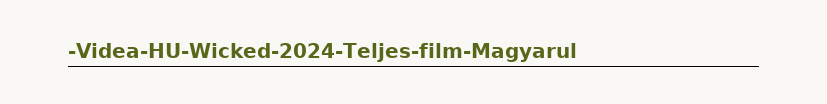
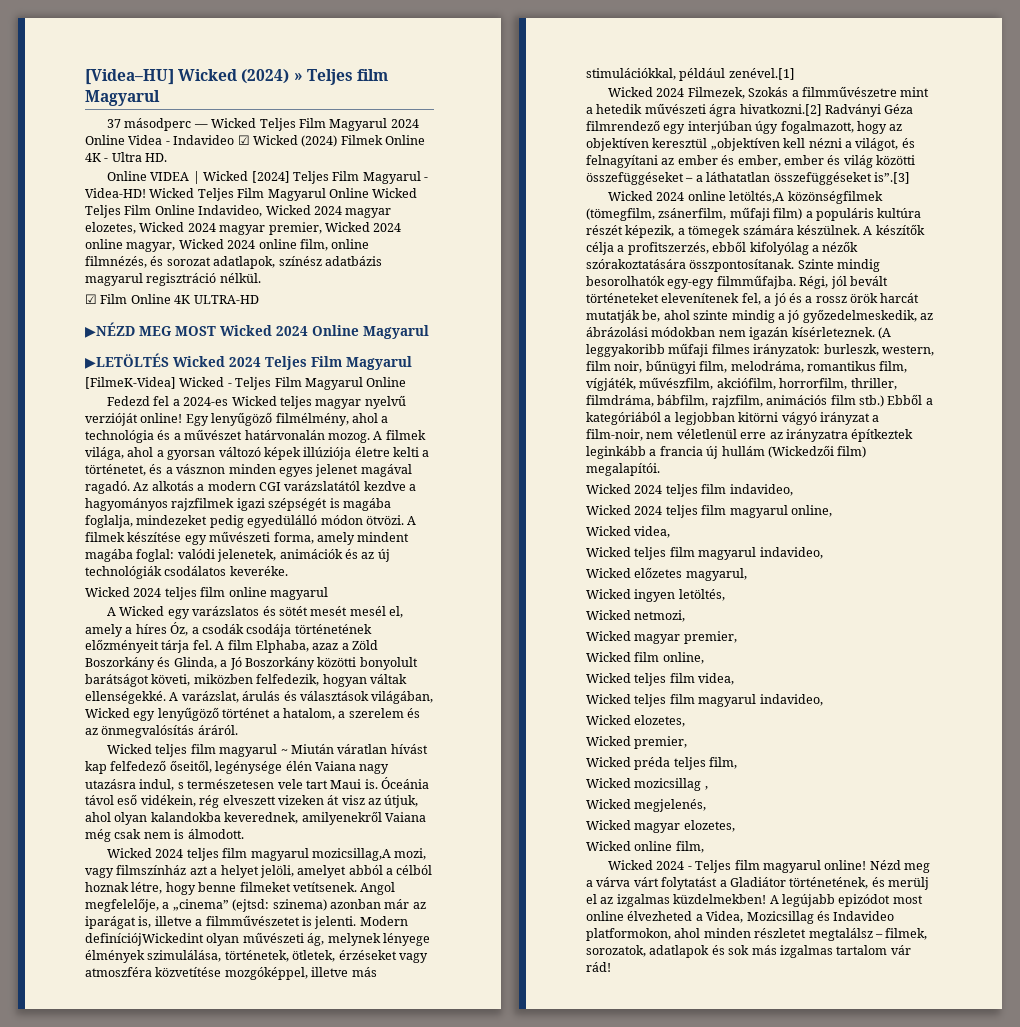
[68,43,577,62] -Videa-HU-Wicked-2024-Teljes-film-Magyarul -> [85,69,388,85] [85,90,160,106] [107,118,419,131] [85,135,425,147] [85,152,168,162] [107,171,429,184] [85,188,418,201] [85,205,392,218] [85,222,402,235] [85,239,370,252] [85,256,382,269] [85,273,261,286] [85,294,259,304] [85,322,429,339] [85,353,412,370] [85,377,407,390] [107,395,406,409] [85,412,389,426] [85,429,426,443] [85,447,430,460] [85,464,412,477] [85,481,416,494] [85,498,391,511] [85,515,417,528] [85,531,410,545] [85,549,390,562] [85,566,288,579] [85,587,328,600] [107,606,404,619] [85,622,372,637] [85,639,378,653] [85,657,418,670] [85,674,407,687] [85,691,434,704] [85,707,420,721] [85,725,238,738] [107,744,428,757] [85,760,390,774] [85,777,429,791] [85,794,419,808] [85,811,426,825] [85,829,244,842] [107,848,427,861] [85,865,433,878] [85,882,396,895] [85,898,426,912] [85,915,408,929] [85,932,430,946] [85,950,428,963] [85,967,377,980] [586,68,795,81] [608,86,930,99] [586,103,914,117] [586,120,903,134] [586,138,915,151] [586,155,915,168] [586,172,910,185] [608,191,883,204] [586,207,922,221] [586,224,925,238] [586,241,859,255] [586,259,881,272] [586,275,888,289] [586,293,920,306] [586,309,933,323] [586,327,891,340] [586,343,934,357] [586,360,908,374] [586,377,897,391] [586,394,933,408] [586,412,880,425] [586,429,914,442] [586,445,867,459] [586,463,660,476] [586,484,793,497] [586,505,832,518] [586,526,671,538] [586,547,823,560] [586,567,747,581] [586,589,725,602] [586,610,686,622] [586,631,737,644] [586,652,704,664] [586,673,735,686] [586,694,823,707] [586,715,686,727] [586,736,688,749] [586,757,738,770] [586,778,708,791] [586,799,707,812] [586,820,735,833] [586,841,704,853] [608,860,931,873] [586,877,929,890] [586,894,923,907] [586,911,895,924] [586,928,928,941] [586,945,911,958] [586,962,611,972] [Videa–HU] Wicked (2024) » Teljes film Magyarul // 37 másodperc — Wicked Teljes Film Magyarul 2024 Online Videa - Indavideo ☑ Wicked (2024) Filmek Online 4K - Ultra HD. // Online VIDEA | Wicked [2024] Teljes Film Magyarul - Videa-HD! Wicked Teljes Film Magyarul Online Wicked Teljes Film Online Indavideo, Wicked 2024 magyar elozetes, Wicked 2024 magyar premier, Wicked 2024 online magyar, Wicked 2024 online film, online filmnézés, és sorozat adatlapok, színész adatbázis magyarul regisztráció nélkül. // ☑ Film Online 4K ULTRA-HD // ▶NÉZD MEG MOST Wicked 2024 Online Magyarul // ▶LETÖLTÉS Wicked 2024 Teljes Film Magyarul // [FilmeK-Videa] Wicked - Teljes Film Magyarul Online // Fedezd fel a 2024-es Wicked teljes magyar nyelvű verzióját online! Egy lenyűgöző filmélmény, ahol a technológia és a művészet határvonalán mozog. A filmek világa, ahol a gyorsan változó képek illúziója életre kelti a történetet, és a vásznon minden egyes jelenet magával ragadó. Az alkotás a modern CGI varázslatától kezdve a hagyományos rajzfilmek igazi szépségét is magába foglalja, mindezeket pedig egyedülálló módon ötvözi. A filmek készítése egy művészeti forma, amely mindent magába foglal: valódi jelenetek, animációk és az új technológiák csodálatos keveréke. // Wicked 2024 teljes film online magyarul // A Wicked egy varázslatos és sötét mesét mesél el, amely a híres Óz, a csodák csodája történetének előzményeit tárja fel. A film Elphaba, azaz a Zöld Boszorkány és Glinda, a Jó Boszorkány közötti bonyolult barátságot követi, miközben felfedezik, hogyan váltak ellenségekké. A varázslat, árulás és választások világában, Wicked egy lenyűgöző történet a hatalom, a szerelem és az önmegvalósítás áráról. // Wicked teljes film magyarul ~ Miután váratlan hívást kap felfedező őseitől, legénysége élén Vaiana nagy utazásra indul, s természetesen vele tart Maui is. Óceánia távol eső vidékein, rég elveszett vizeken át visz az útjuk, ahol olyan kalandokba keverednek, amilyenekről Vaiana még csak nem is álmodott. // Wicked 2024 teljes film magyarul mozicsillag,A mozi, vagy filmszínház azt a helyet jelöli, amelyet abból a célból hoznak létre, hogy benne filmeket vetítsenek. Angol megfelelője, a „cinema” (ejtsd: szinema) azonban már az iparágat is, illetve a filmművészetet is jelenti. Modern definíciójWickedint olyan művészeti ág, melynek lényege élmények szimulálása, történetek, ötletek, érzéseket vagy atmoszféra közvetítése mozgóképpel, illetve más stimulációkkal, például zenével.[1] // Wicked 2024 Filmezek, Szokás a filmművészetre mint a hetedik művészeti ágra hivatkozni.[2] Radványi Géza filmrendező egy interjúban úgy fogalmazott, hogy az objektíven keresztül „objektíven kell nézni a világot, és felnagyítani az ember és ember, ember és világ közötti összefüggéseket – a láthatatlan összefüggéseket is”.[3] // Wicked 2024 online letöltés,A közönségfilmek (tömegfilm, zsánerfilm, műfaji film) a populáris kultúra részét képezik, a tömegek számára készülnek. A készítők célja a profitszerzés, ebből kifolyólag a nézők szórakoztatására összpontosítanak. Szinte mindig besorolhatók egy-egy filmműfajba. Régi, jól bevált történeteket elevenítenek fel, a jó és a rossz örök harcát mutatják be, ahol szinte mindig a jó győzedelmeskedik, az ábrázolási módokban nem igazán kísérleteznek. (A leggyakoribb műfaji filmes irányzatok: burleszk, western, film noir, bűnügyi film, melodráma, romantikus film, vígjáték, művészfilm, akciófilm, horrorfilm, thriller, filmdráma, bábfilm, rajzfilm, animációs film stb.) Ebből a kategóriából a legjobban kitörni vágyó irányzat a film-noir, nem véletlenül erre az irányzatra építkeztek leginkább a francia új hullám (Wickedzői film) megalapítói. // Wicked 2024 teljes film indavideo, // Wicked 2024 teljes film magyarul online, // Wicked videa, // Wicked teljes film magyarul indavideo, // Wicked előzetes magyarul, // Wicked ingyen letöltés, // Wicked netmozi, // Wicked magyar premier, // Wicked film online, // Wicked teljes film videa, // Wicked teljes film magyarul indavideo, // Wicked elozetes, // Wicked premier, // Wicked préda teljes film, // Wicked mozicsillag , // Wicked megjelenés, // Wicked magyar elozetes, // Wicked online film, // Wicked 2024 - Teljes film magyarul online! Nézd meg a várva várt folytatást a Gladiátor történetének, és merülj el az izgalmas küzdelmekben! A legújabb epizódot most online élvezheted a Videa, Mozicsillag és Indavideo platformokon, ahol minden részletet megtalálsz – filmek, sorozatok, adatlapok és sok más izgalmas tartalom vár rád!

